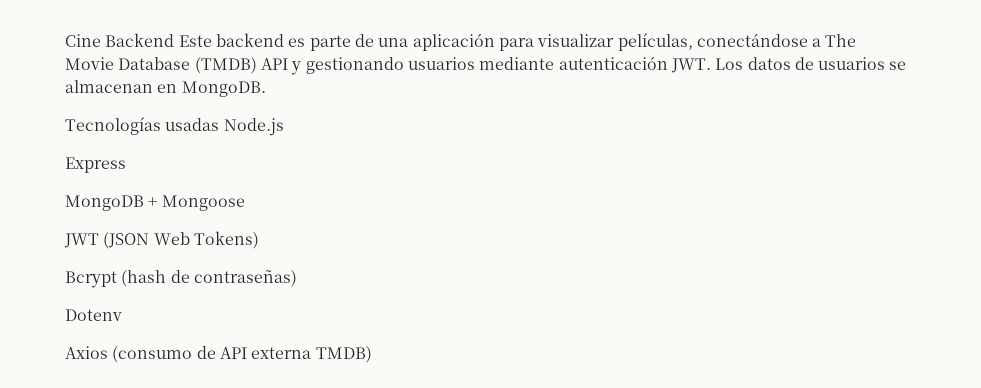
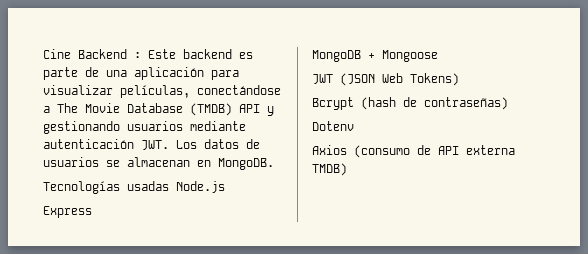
(175, 40) none -> [134,52,141,59] :

